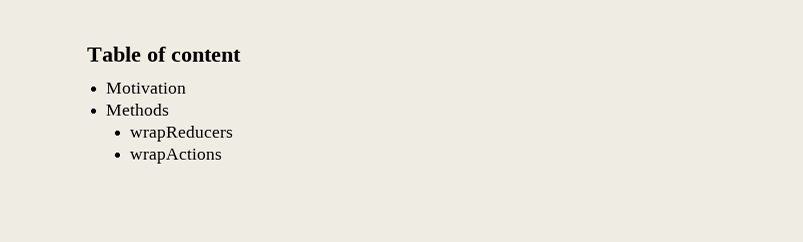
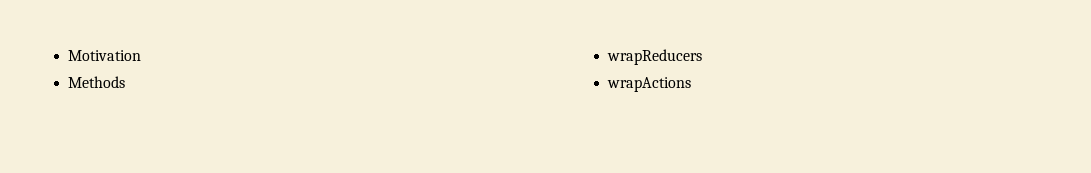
[87,46,242,62] Table of content // -> (68, 55) none

